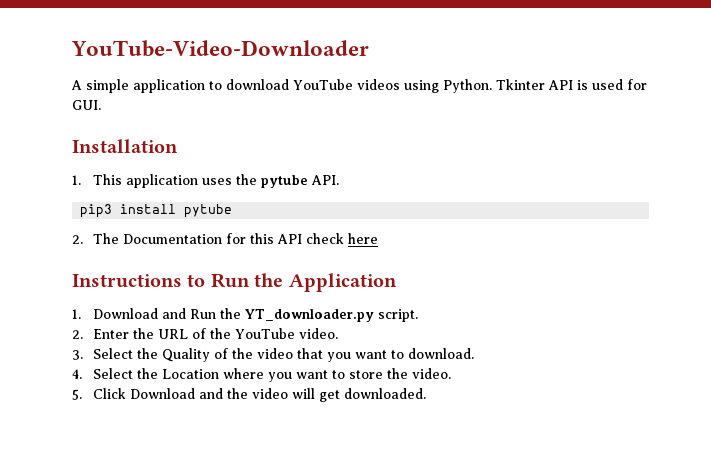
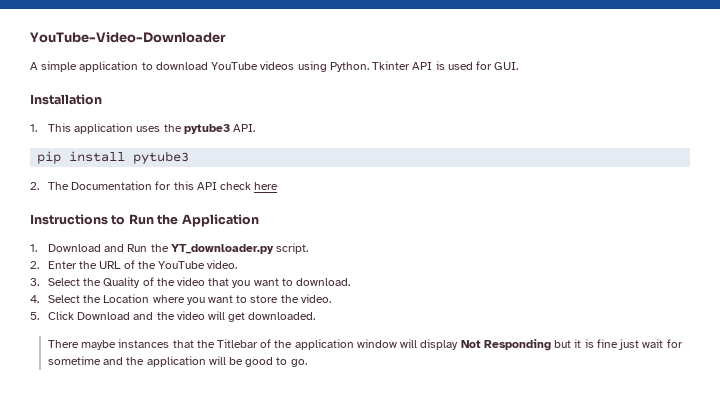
[260,175,308,188] pytube -> [183,124,230,134] pytube3
[80,204,233,218] pip3 install pytube -> [37,151,190,164] pip install pytube3
(426, 393) none -> [47,339,683,351] [47,356,307,367] // There maybe instances that the Titlebar of the application window will display Not Responding but it is fine just wait for sometime and the application will be good to go.

